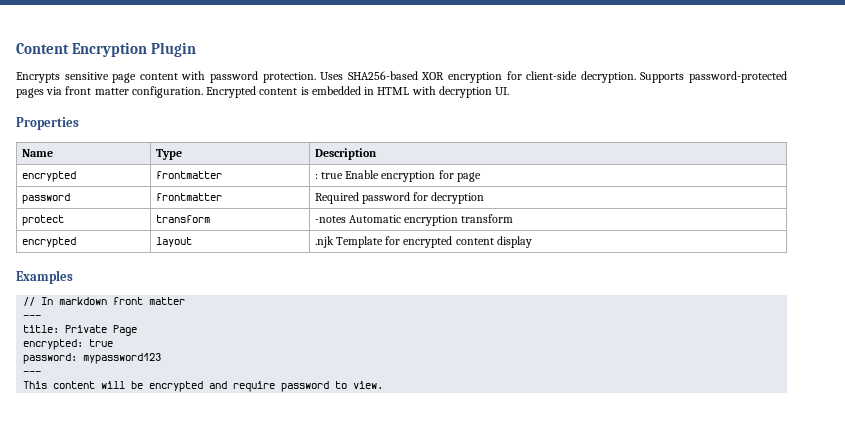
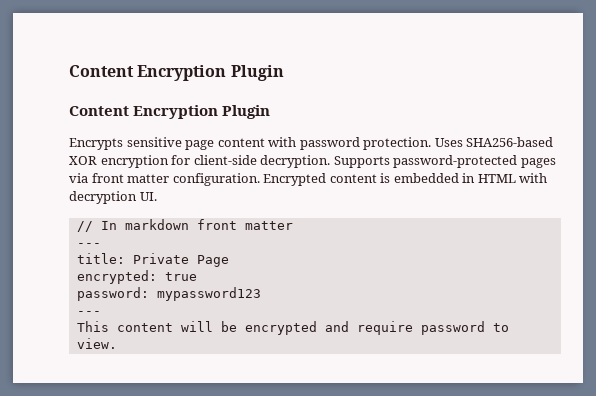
[16,42,196,57] Content Encryption Plugin -> [69,65,284,81] [69,105,271,119] Content Encryption Plugin // Content Encryption Plugin
[16,117,79,130] [21,149,53,157] [155,149,182,160] [314,148,377,160] [21,171,76,182] [155,171,222,179] [314,170,481,182] [21,193,70,204] [155,193,222,201] [314,192,485,204] [21,215,64,226] [155,215,210,223] [314,214,514,226] [21,237,76,248] [155,237,192,247] [314,236,532,248] [16,270,73,284] // Properties // Name | Type | Description // encrypted | frontmatter | : true Enable encryption for page // password | frontmatter | Required password for decryption // protect | transform | -notes Automatic encryption transform // encrypted | layout | .njk Template for encrypted content display // Examples -> (157, 196) none

